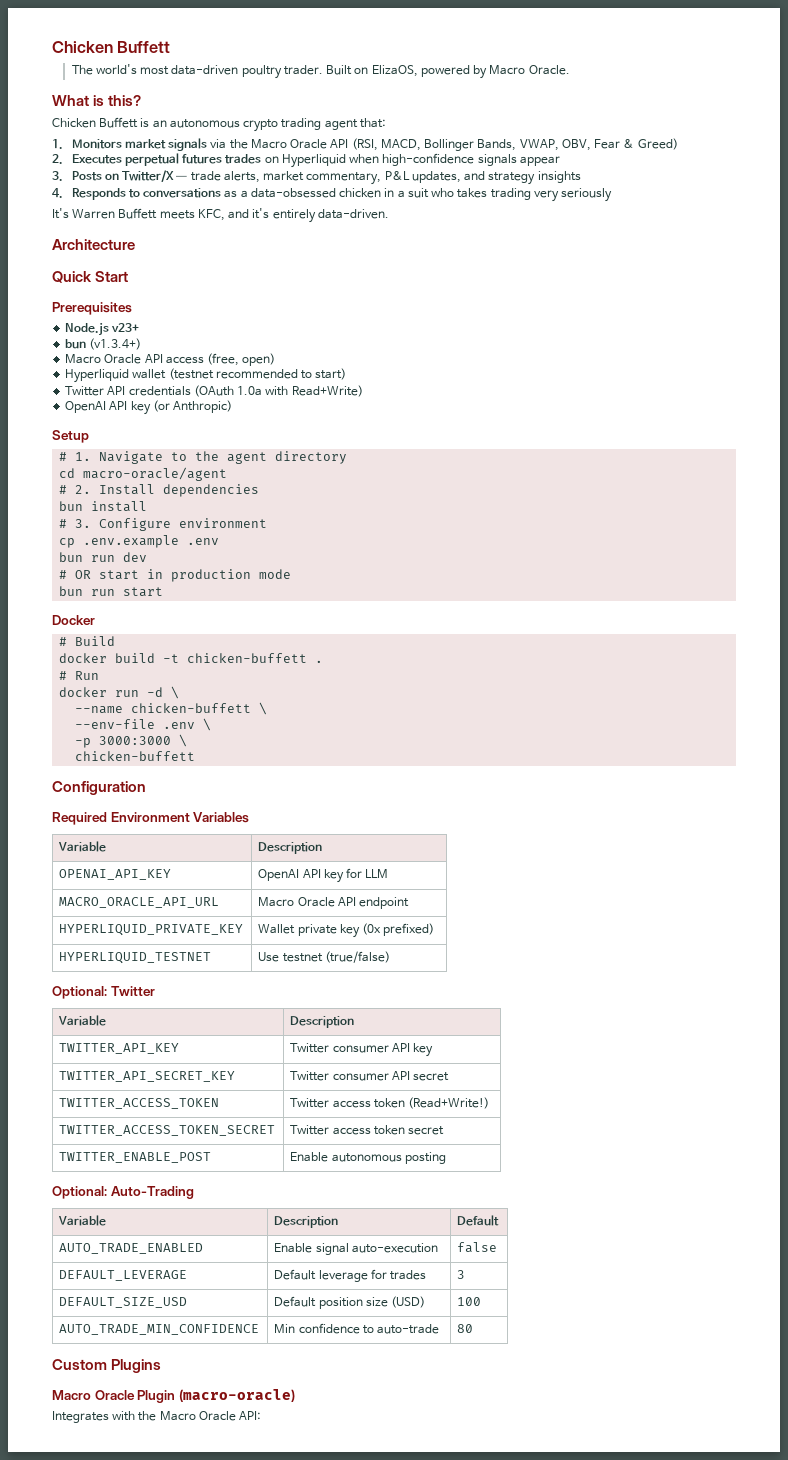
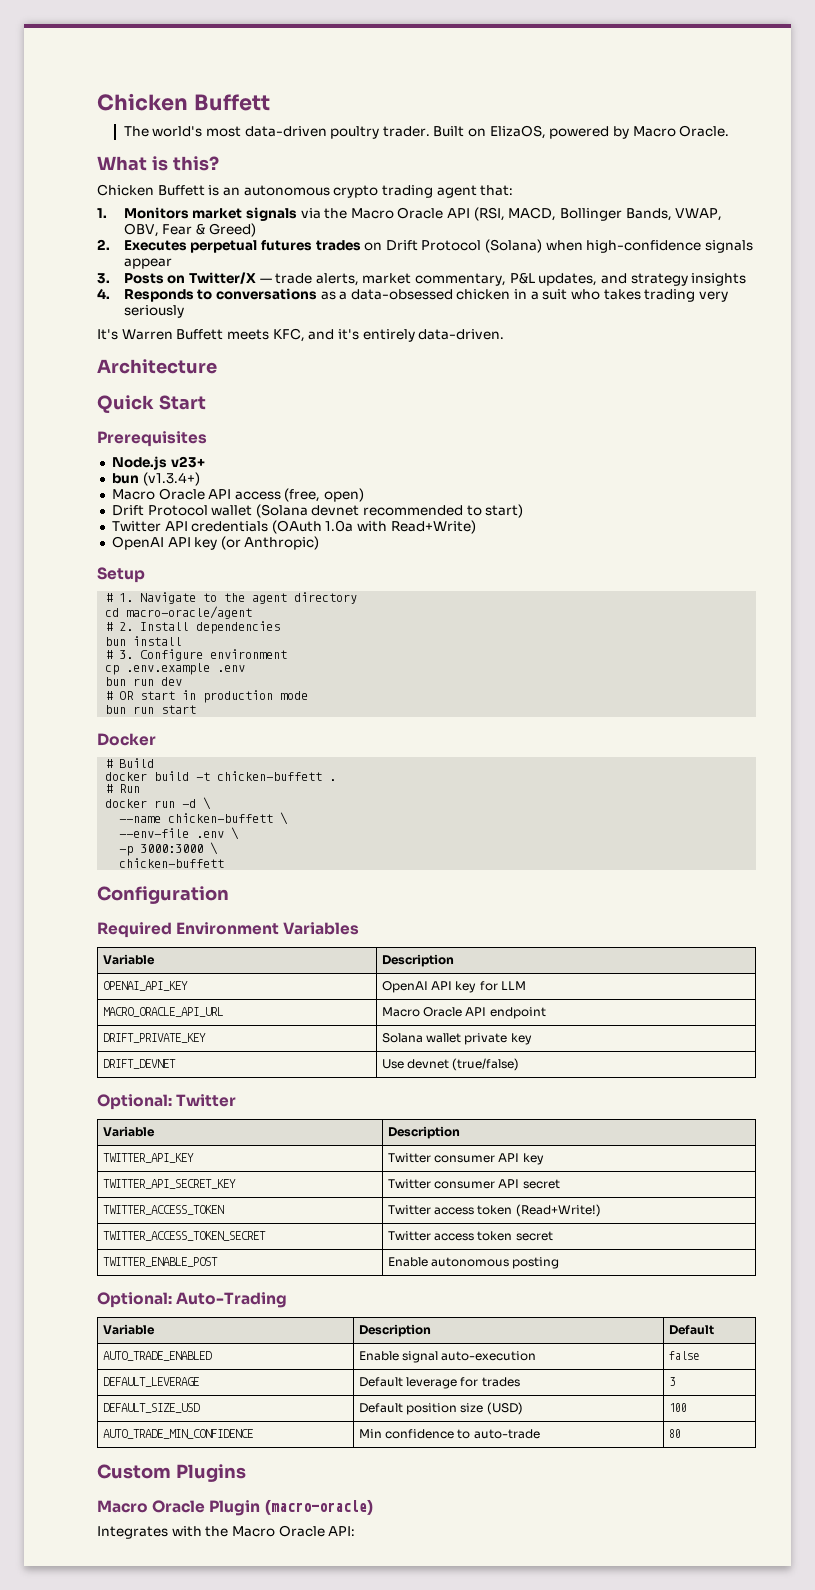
[281,154,346,168] Hyperliquid -> [385,239,543,253] Drift Protocol (Solana)
[65,368,214,383] Hyperliquid wallet (testnet -> [111,504,360,518] Drift Protocol wallet (Solana devnet
[59,924,244,936] [258,924,296,934] HYPERLIQUID_PRIVATE_KEY | Wallet -> [102,1033,206,1043] [381,1033,462,1043] DRIFT_PRIVATE_KEY | Solana wallet
[362,923,435,936] [59,952,212,964] (0x prefixed) // HYPERLIQUID_TESTNET -> [102,1059,176,1069] // DRIFT_DEVNET
[282,953,323,962] testnet -> [407,1059,450,1069] devnet

